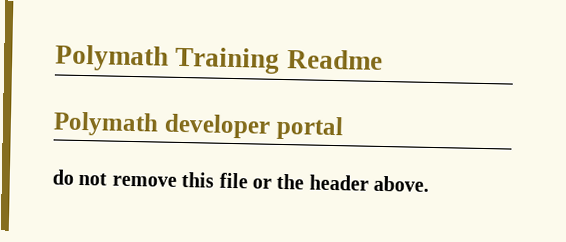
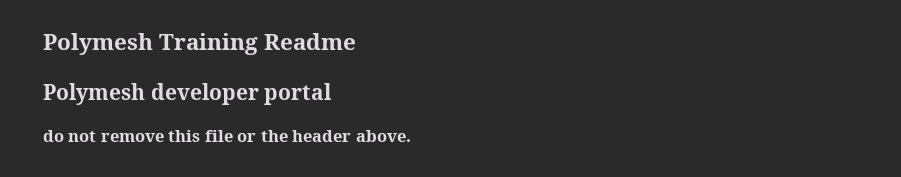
[54,44,169,72] Polymath -> [43,33,153,55] Polymesh
[53,111,159,137] Polymath -> [43,83,145,105] Polymesh

